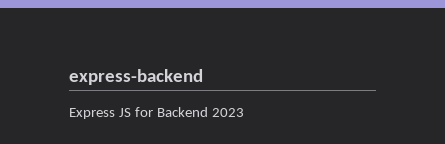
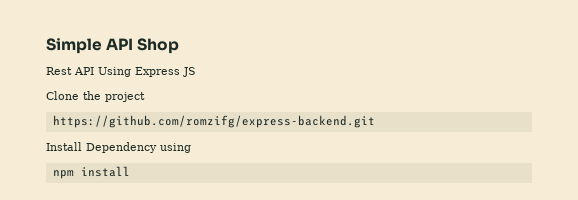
[69,69,203,85] [69,107,244,119] express-backend // Express JS for Backend 2023 -> [46,38,180,54] [46,67,196,77] [46,91,145,102] [52,115,375,128] [46,142,191,153] [52,166,130,179] Simple API Shop // Rest API Using Express JS // Clone the project // https://github.com/romzifg/express-backend.git // Install Dependency using // npm install

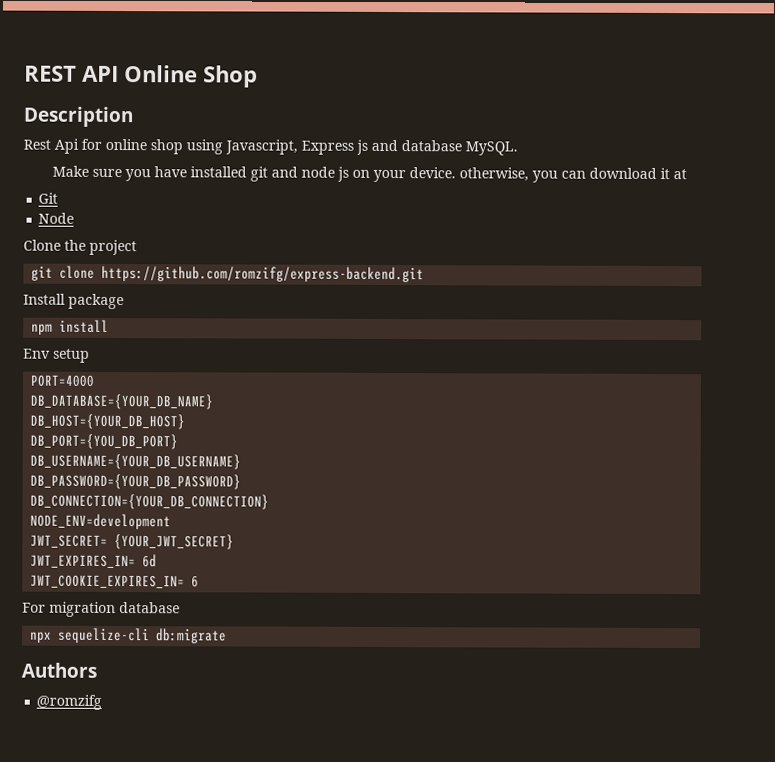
[46,38,134,54] Simple API -> [24,65,198,83] REST API Online
(180, 46) none -> [23,106,134,128] // Description
[74,67,196,77] API Using Express JS -> [54,138,518,156] [52,165,688,183] [38,192,59,204] [38,212,75,224] Api for online shop using Javascript, Express js and database MySQL. // Make sure you have installed git and node js on your device. otherwise, you can download it at // Git // Node
(145, 97) none -> [31,265,96,281] git clone
[86,142,191,153] Dependency using -> [68,293,124,310] package
(130, 171) none -> [23,348,90,363] [30,374,96,387] [30,393,214,410] [30,413,186,430] [30,433,179,450] [30,453,242,470] [30,473,242,490] [30,493,270,510] [30,513,172,530] [30,534,235,550] [30,554,158,569] [30,574,200,589] [22,601,180,618] [30,627,228,644] [21,662,97,678] [36,694,103,710] // Env setup // PORT=4000 // DB_DATABASE={YOUR_DB_NAME} // DB_HOST={YOUR_DB_HOST} // DB_PORT={YOU_DB_PORT} // DB_USERNAME={YOUR_DB_USERNAME} // DB_PASSWORD={YOUR_DB_PASSWORD} // DB_CONNECTION={YOUR_DB_CONNECTION} // NODE_ENV=development // JWT_SECRET= {YOUR_JWT_SECRET} // JWT_EXPIRES_IN= 6d // JWT_COOKIE_EXPIRES_IN= 6 // For migration database // npx sequelize-cli db:migrate // Authors // @romzifg

